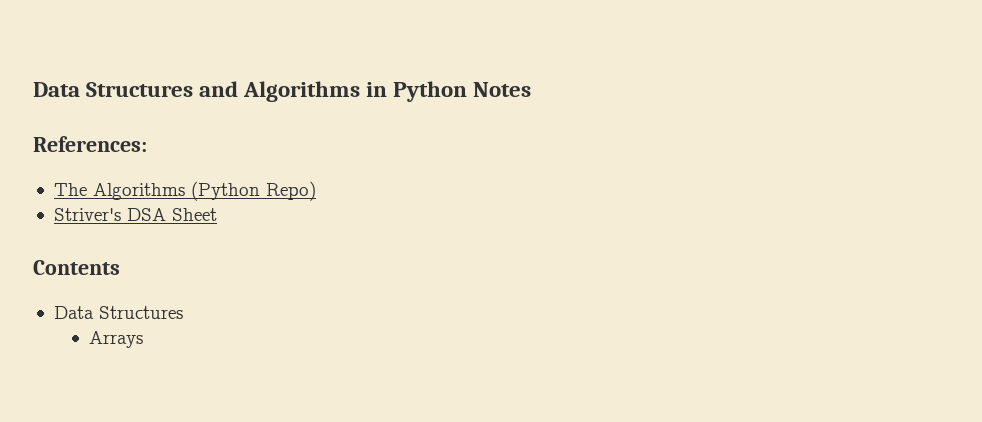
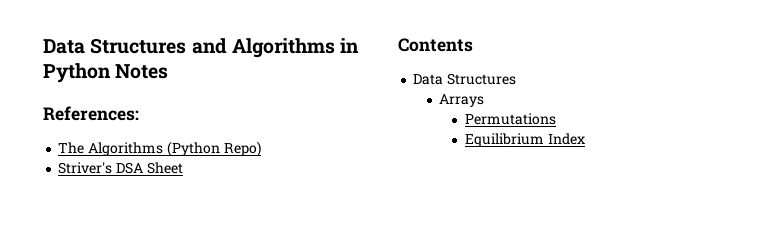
(144, 339) none -> [464,113,556,125] [464,133,585,147] // Permutations // Equilibrium Index

